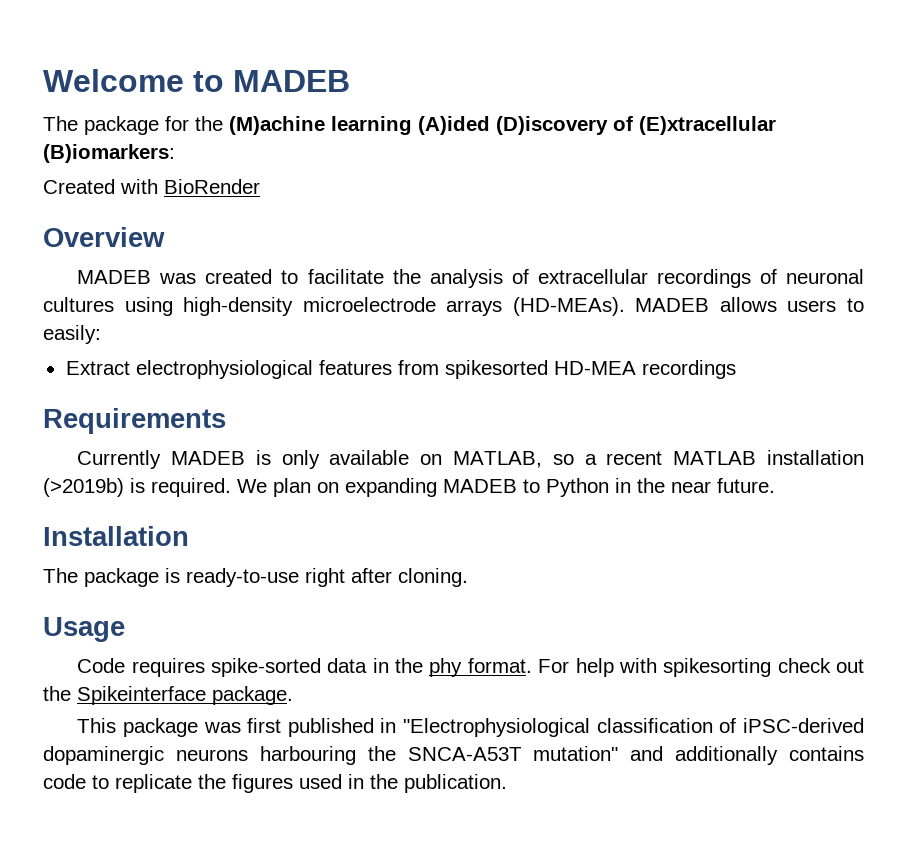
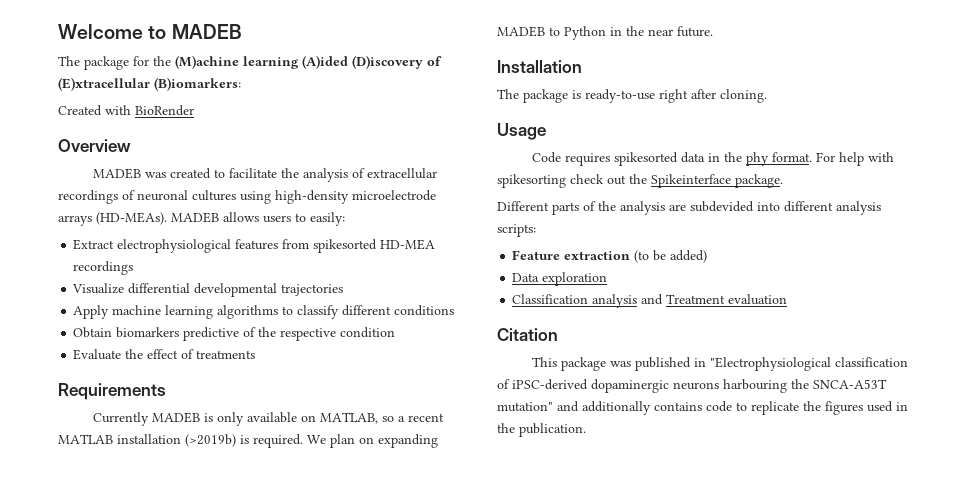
(736, 369) none -> [72,283,344,297] [73,305,455,319] [73,327,396,341] [73,349,256,360] // Visualize differential developmental trajectories // Apply machine learning algorithms to classify different conditions // Obtain biomarkers predictive of the respective condition // Evaluate the effect of treatments
[210,658,321,677] spike-sorted -> [613,152,678,166] spikesorted
(293, 695) none -> [497,201,881,215] [497,224,536,237] [512,250,708,263] [512,272,608,286] [512,294,788,308] [497,328,558,341] // Different parts of the analysis are subdevided into different analysis scripts: // Feature extraction (to be added) // Data exploration // Classification analysis and Treatment evaluation // Citation
[247,718,282,733] first -> (631, 364) none

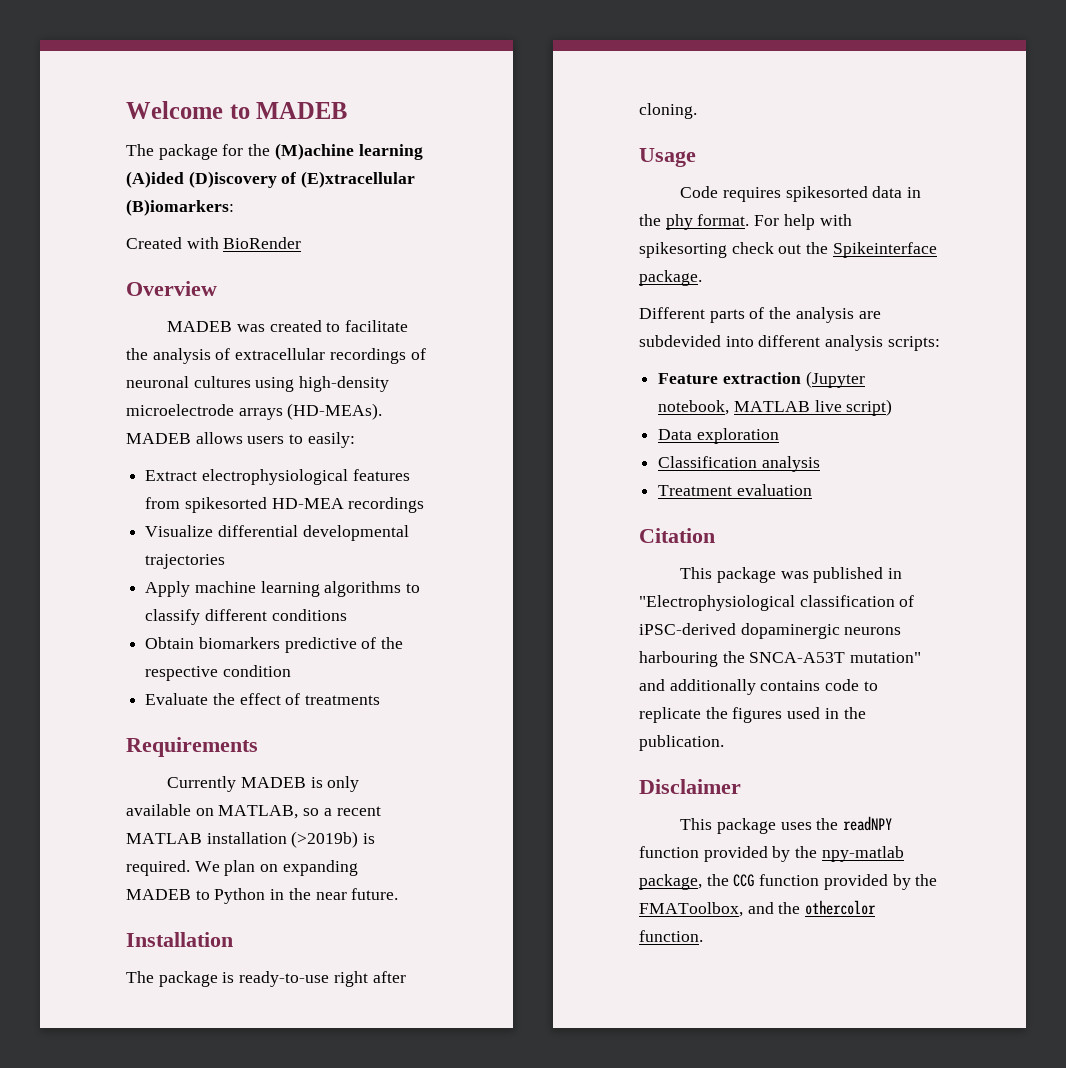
[634,250,708,263] (to be added) -> [805,371,865,388] [658,399,893,416] (Jupyter notebook, MATLAB live script)
[641,294,664,305] and -> (820, 464) //
(586, 430) none -> [639,779,741,794] [680,816,892,834] [639,846,904,862] [639,874,938,890] [639,900,877,917] [639,930,703,942] // Disclaimer // This package uses the readNPY function provided by the npy-matlab package, the CCG function provided by the FMAToolbox, and the othercolor function.

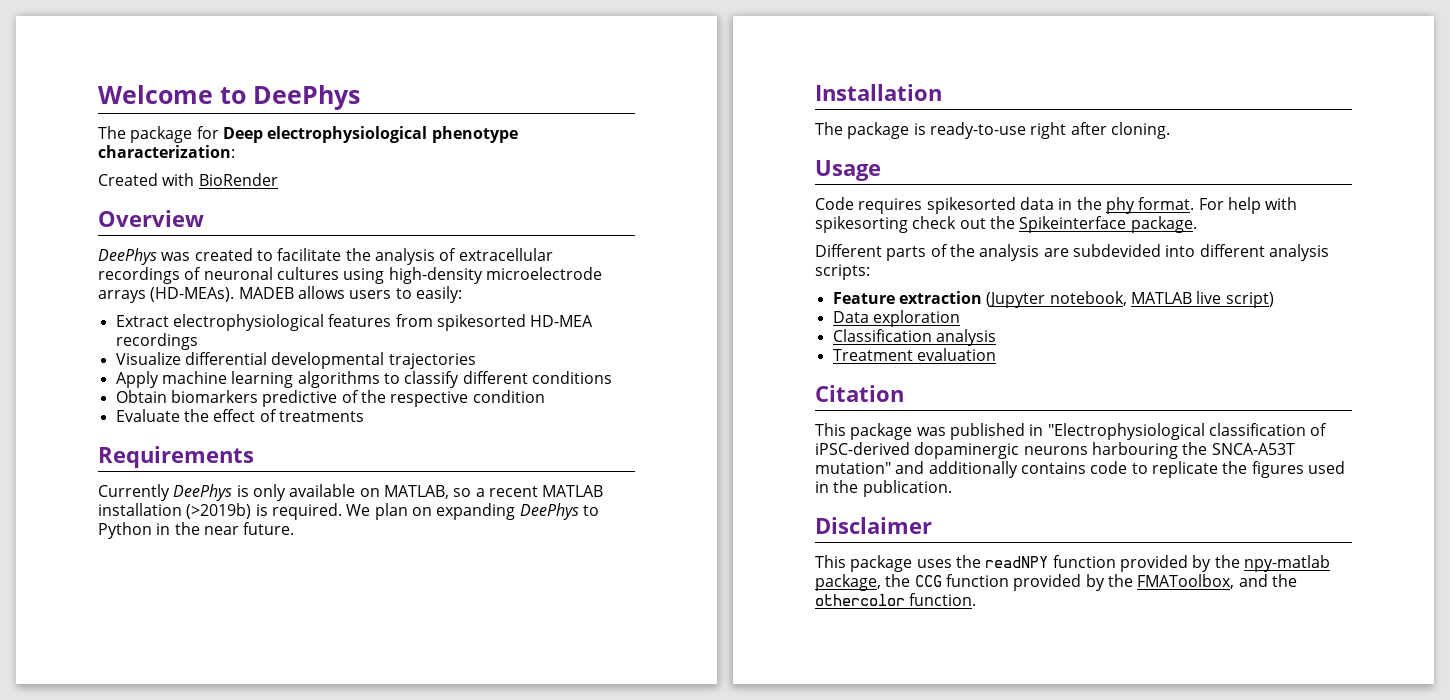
[256,102,348,119] MADEB -> [253,85,360,110] DeePhys
[248,143,423,160] [126,171,416,188] [126,199,234,216] the (M)achine learning (A)ided (D)iscovery of (E)xtracellular (B)iomarkers: -> [222,126,518,143] [98,145,235,158] Deep electrophysiological phenotype characterization:
[167,321,233,332] MADEB -> [98,248,157,265] DeePhys
[240,777,306,788] MADEB -> [173,484,233,501] DeePhys
[126,889,191,900] MADEB -> [519,503,579,520] DeePhys

